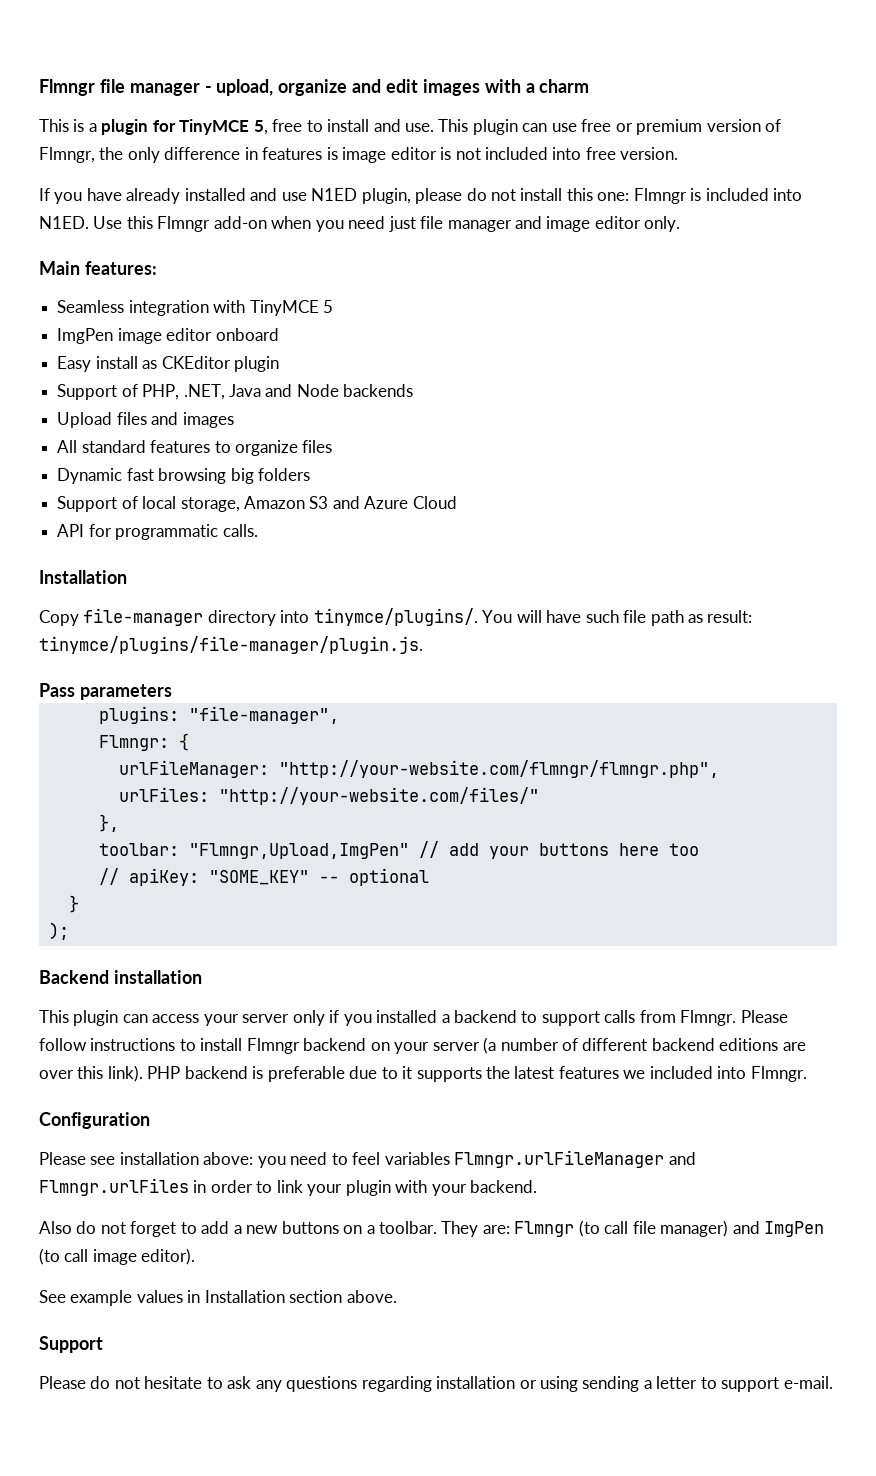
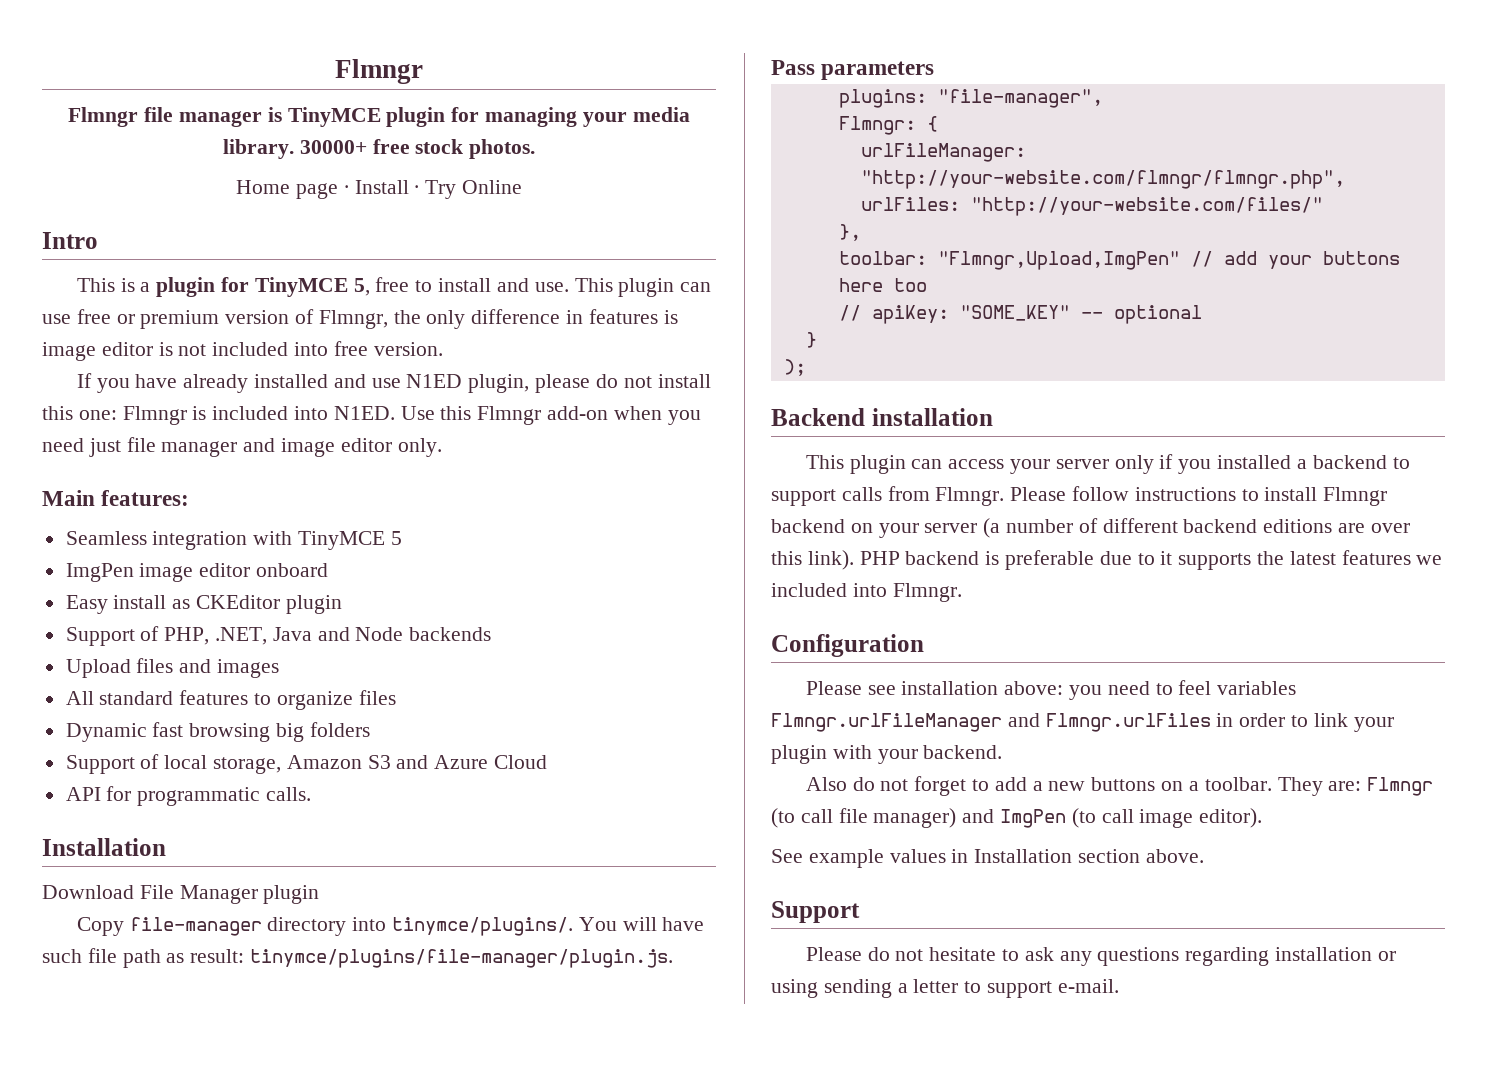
[39,79,590,96] Flmngr file manager - upload, organize and edit images with a charm -> [335,59,423,84] [68,107,690,127] [222,139,536,159] [236,180,522,199] [42,232,98,249] Flmngr // Flmngr file manager is TinyMCE plugin for managing your media library. 30000+ free stock photos. // Home page ∙ Install ∙ Try Online // Intro
(127, 577) none -> [42,885,320,904] // Download File Manager plugin

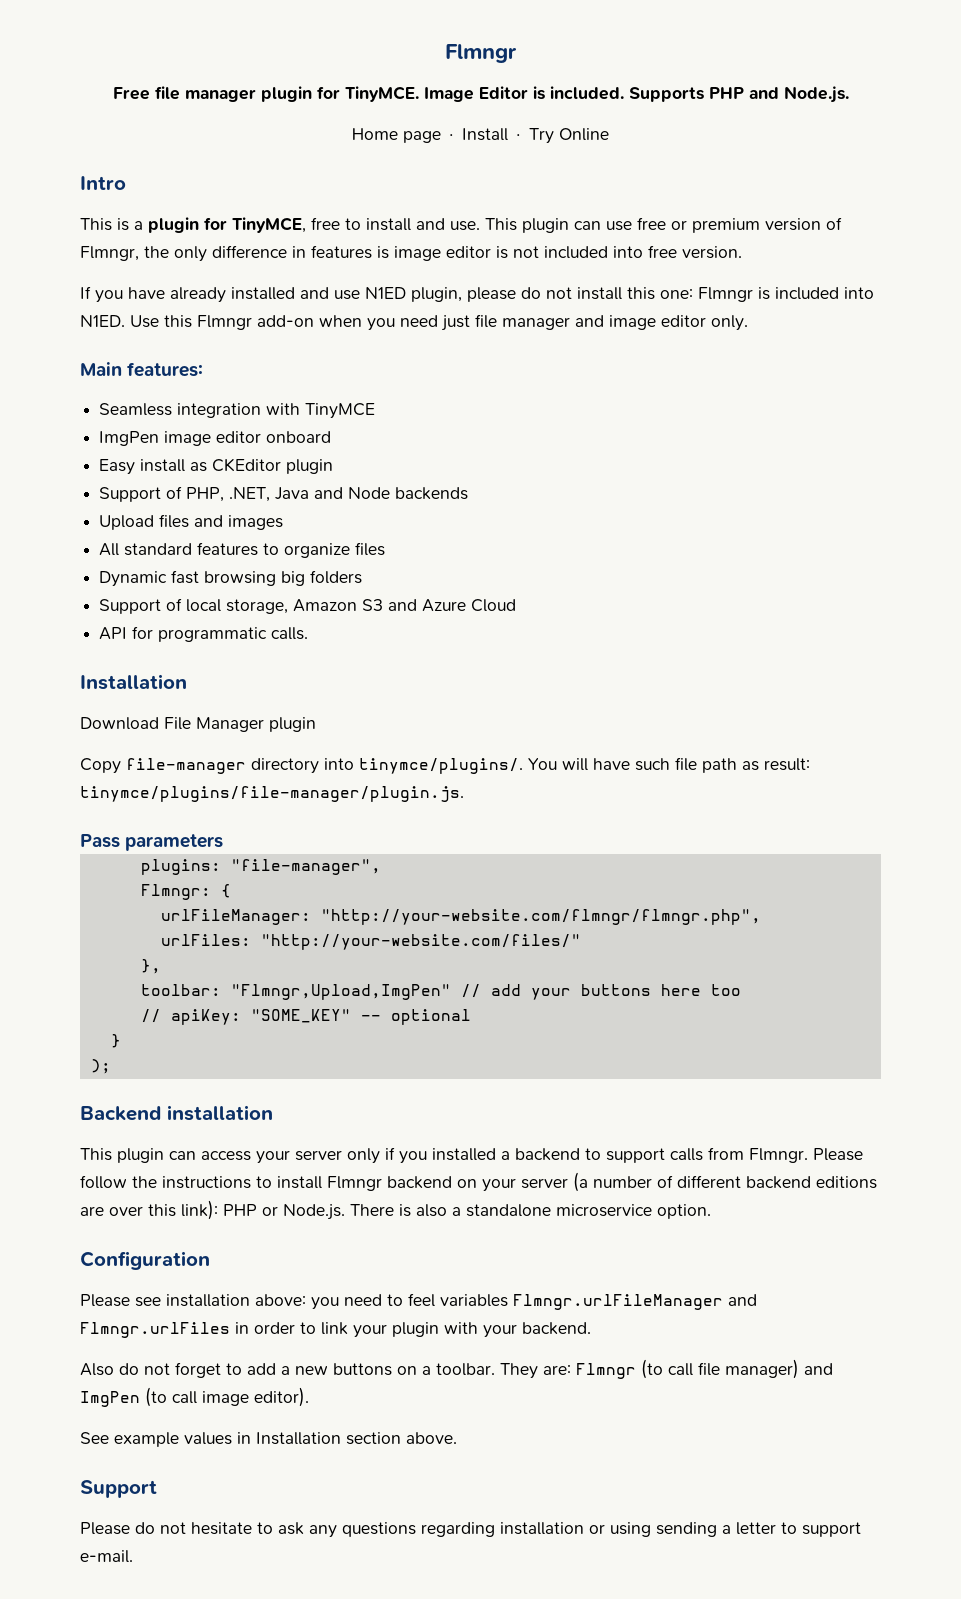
[68,107,690,127] [222,139,536,159] Flmngr file manager is TinyMCE plugin for managing your media library. 30000+ free stock photos. -> [112,86,849,103] Free file manager plugin for TinyMCE. Image Editor is included. Supports PHP and Node.js.
[254,277,370,297] TinyMCE 5, -> [232,217,306,233] TinyMCE,
[390,531,402,545] 5 -> (376, 411) none
(1130, 493) none -> [132,1176,157,1188] the
[807,550,1443,570] [771,583,962,602] link). PHP backend is preferable due to it supports the latest features we included into Flmngr. -> [181,1200,711,1220] link): PHP or Node.js. There is also a standalone microservice option.

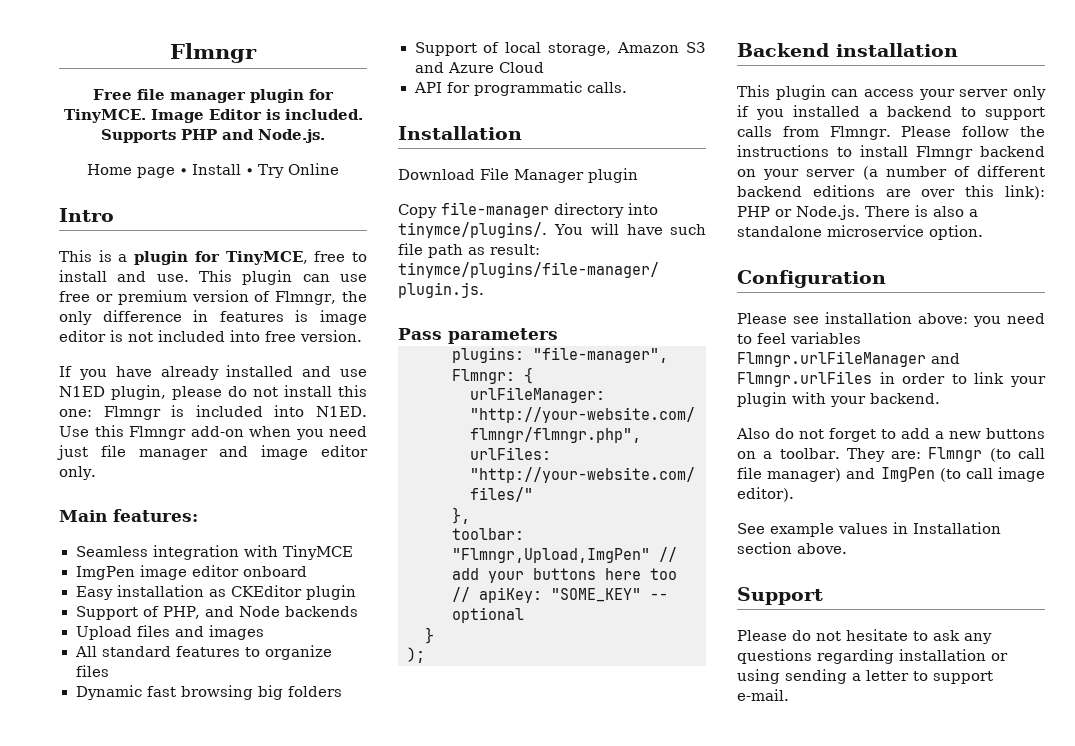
[140,459,186,472] install -> [116,585,204,597] installation
[229,487,310,502] .NET, Java -> (201, 612) none

